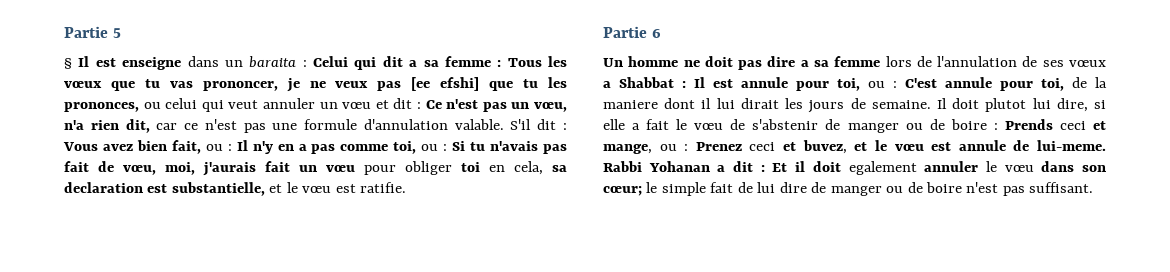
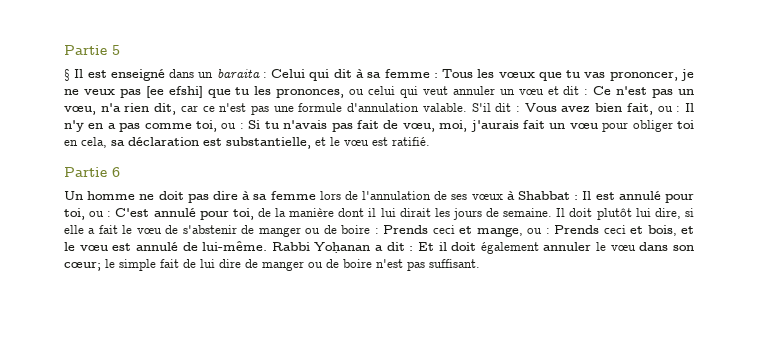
[122,57,182,70] enseigne -> [110,69,165,81] enseigné
[409,60,418,67] a -> [356,69,364,78] à
[64,182,143,193] declaration -> [128,137,199,146] déclaration
[360,182,407,193] ratifie. -> [392,137,430,146] ratifié.
[800,60,809,67] a -> [242,191,251,200] à
[603,81,611,88] a -> [506,191,515,200] à
[741,77,788,88] annule -> [618,191,661,200] annulé
[945,77,992,88] annule -> [153,208,196,217] annulé
[603,100,658,109] maniere -> [289,208,335,217] manière
[985,98,1027,112] plutot -> [596,208,632,220] plutôt
[695,140,1106,154] [603,161,710,172] Prenez ceci et buvez, et le vœu est annule de lui-meme. Rabbi Yohanan -> [554,225,694,236] [64,241,371,253] Prends ceci et bois, et le vœu est annulé de lui-même. Rabbi Yoḥanan
[848,161,917,175] egalement -> [480,242,539,254] également

